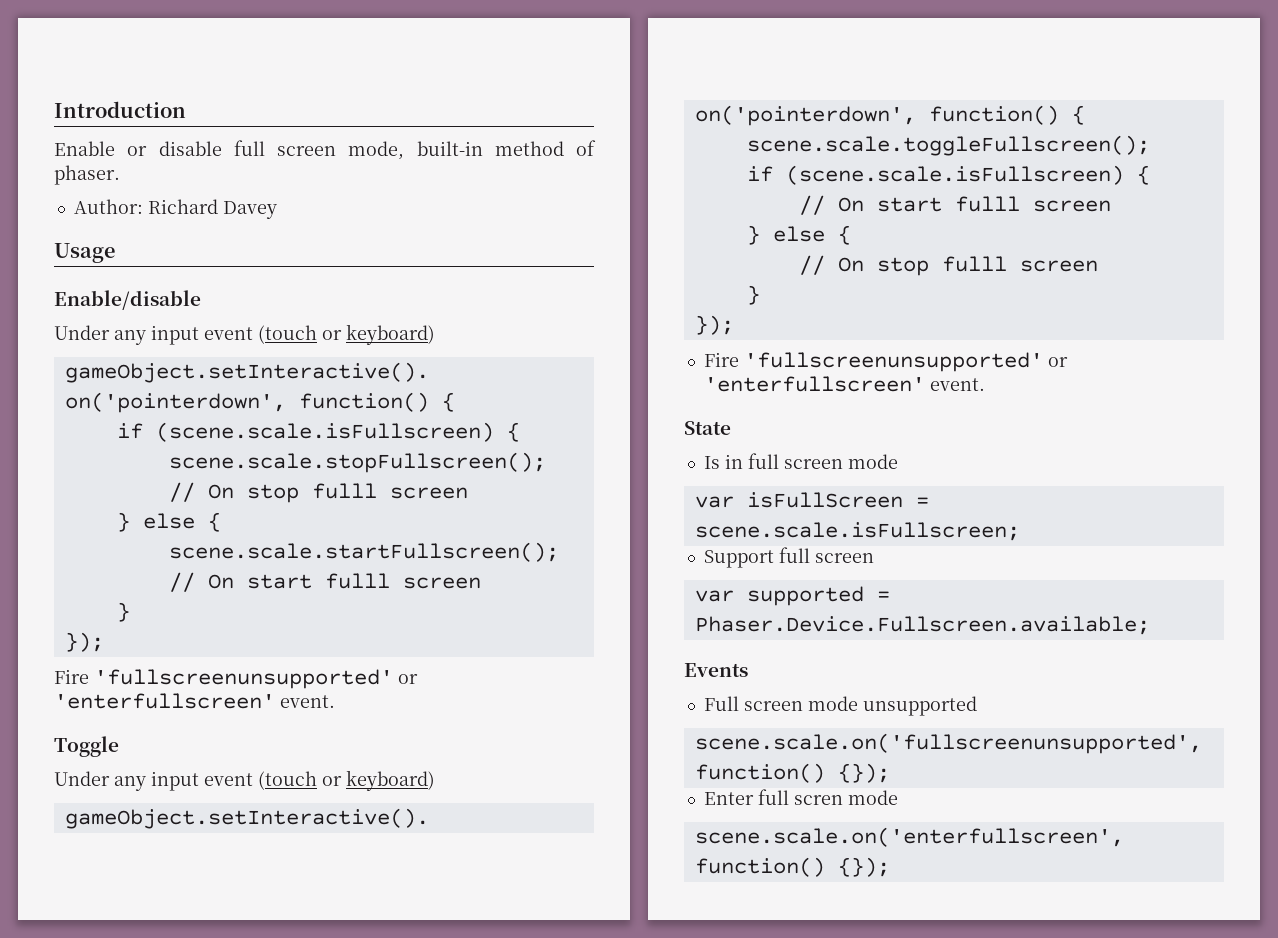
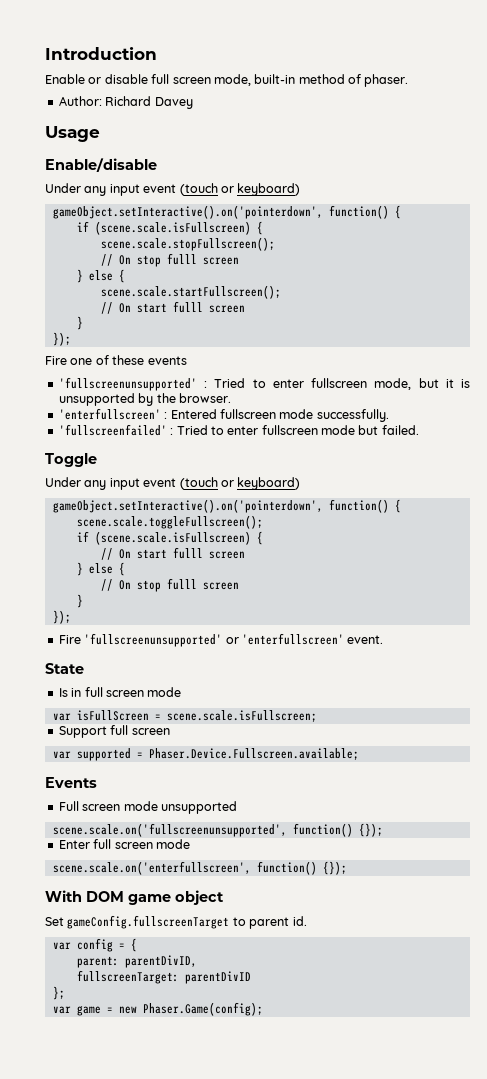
[94,669,418,689] [54,693,335,709] 'fullscreenunsupported' or 'enterfullscreen' event. -> [70,355,187,365] [58,377,470,391] [58,393,231,406] [58,408,389,422] [58,424,419,436] one of these events // 'fullscreenunsupported' : Tried to enter fullscreen mode, but it is unsupported by the browser. // 'enterfullscreen' : Entered fullscreen mode successfully. // 'fullscreenfailed' : Tried to enter fullscreen mode but failed.
[793,795,843,805] scren -> [114,842,153,849] screen
(890, 867) none -> [45,890,224,905] [45,915,307,929] [52,938,137,952] [76,955,197,968] [76,970,251,984] [52,986,65,1000] [52,1002,263,1016] // With DOM game object // Set gameConfig.fullscreenTarget to parent id. // var config = { // parent: parentDivID, // fullscreenTarget: parentDivID // }; // var game = new Phaser.Game(config);

